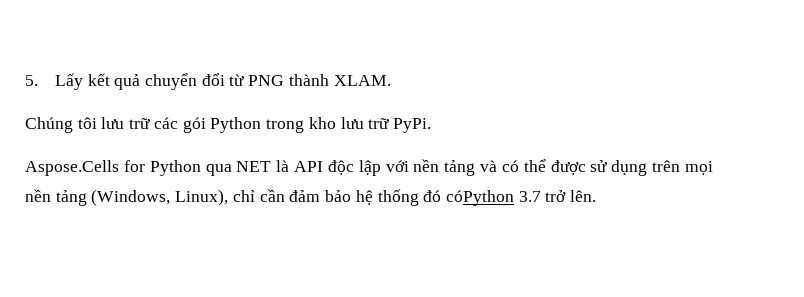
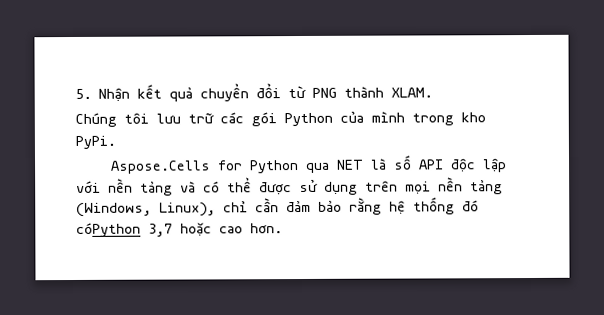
[54,73,83,90] Lấy -> [98,87,131,102] Nhận
[266,117,390,133] trong kho lưu trữ -> [340,110,486,126] của mình trong kho
(290, 166) none -> [393,155,413,170] số
(352, 196) none -> [349,197,382,215] rằng
[518,190,597,202] 3.7 trở lên. -> [148,222,283,237] 3,7 hoặc cao hơn.

